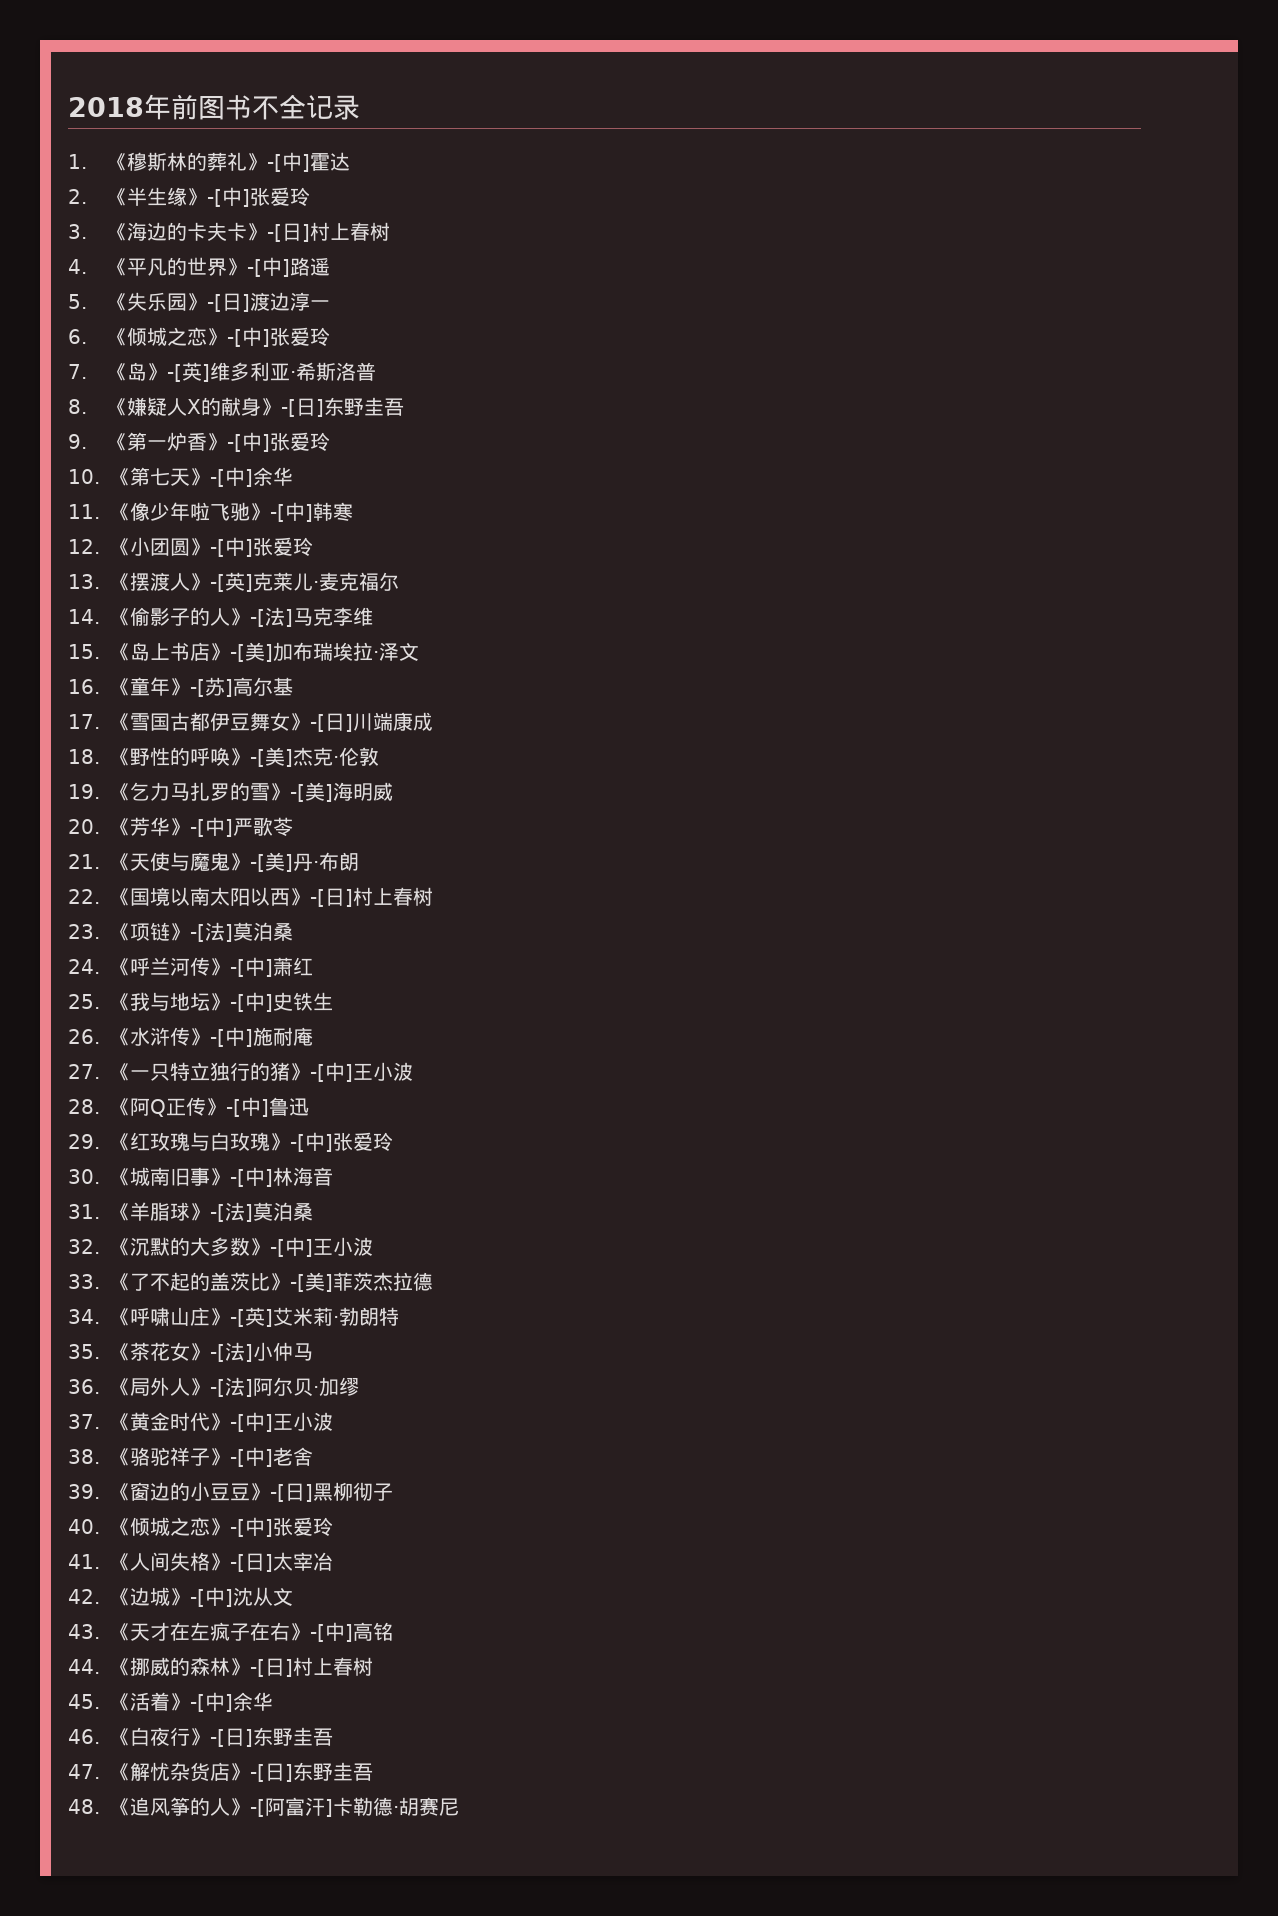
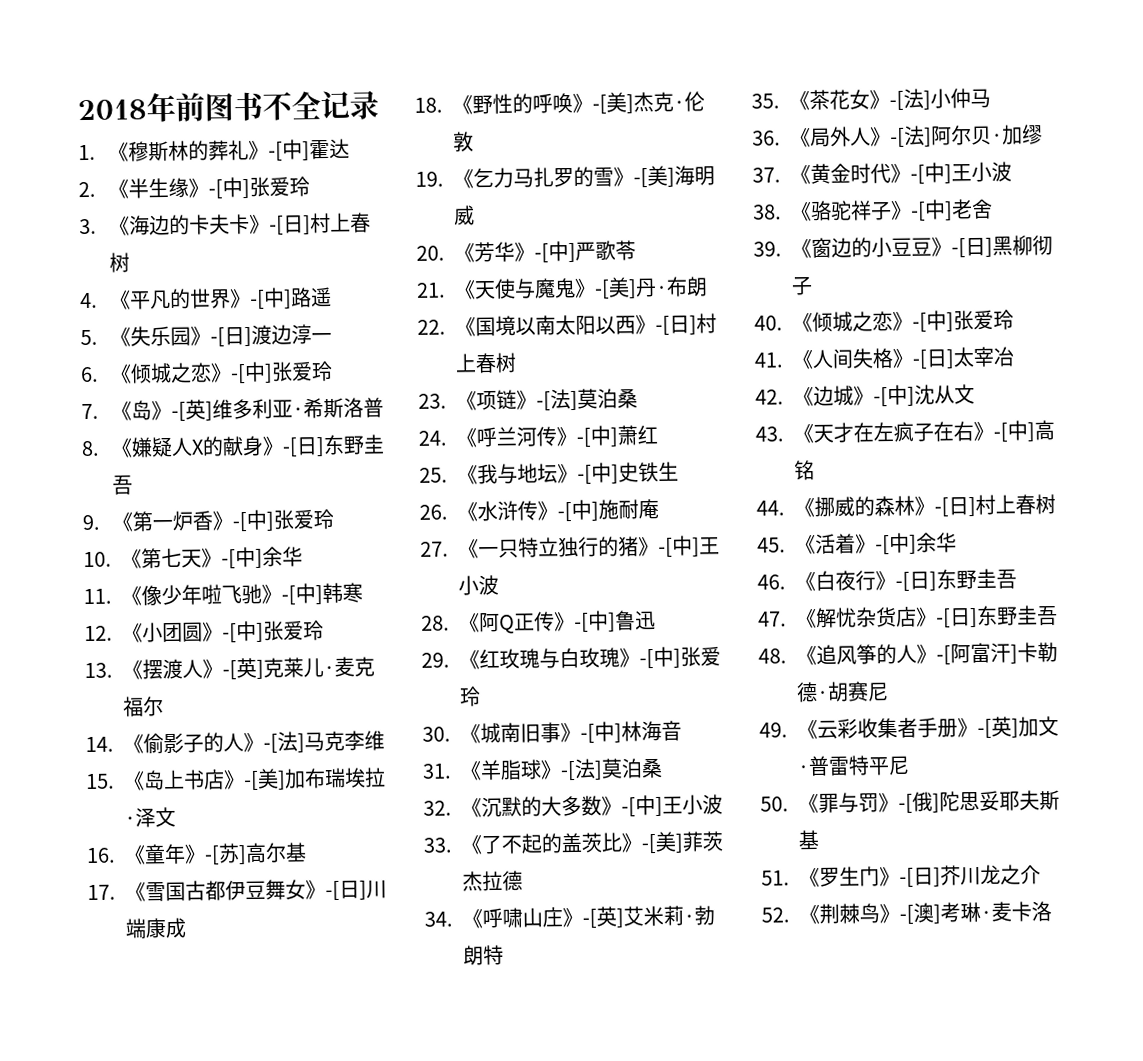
(459, 1807) none -> [759,715,1059,740] [797,755,910,777] [760,789,1060,814] [798,829,819,850] [761,864,1041,888] [761,901,1052,925] // 49.《云彩收集者手册》-[英]加文·普雷特平尼 // 50.《罪与罚》-[俄]陀思妥耶夫斯基 // 51.《罗生门》-[日]芥川龙之介 // 52.《荆棘鸟》-[澳]考琳·麦卡洛

